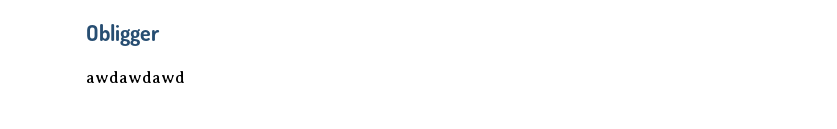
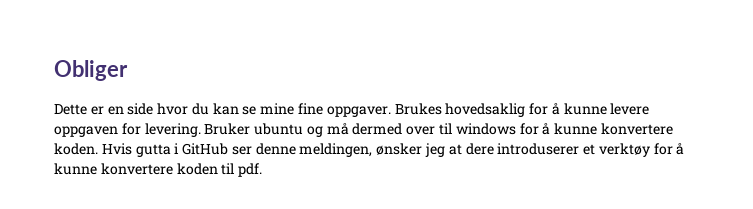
[86,24,160,46] [86,71,185,83] Obligger // awdawdawd -> [54,60,128,81] [54,103,650,117] [54,123,673,137] [54,143,685,157] [54,163,263,177] Obliger // Dette er en side hvor du kan se mine fine oppgaver. Brukes hovedsaklig for å kunne levere oppgaven for levering. Bruker ubuntu og må dermed over til windows for å kunne konvertere koden. Hvis gutta i GitHub ser denne meldingen, ønsker jeg at dere introduserer et verktøy for å kunne konvertere koden til pdf.

